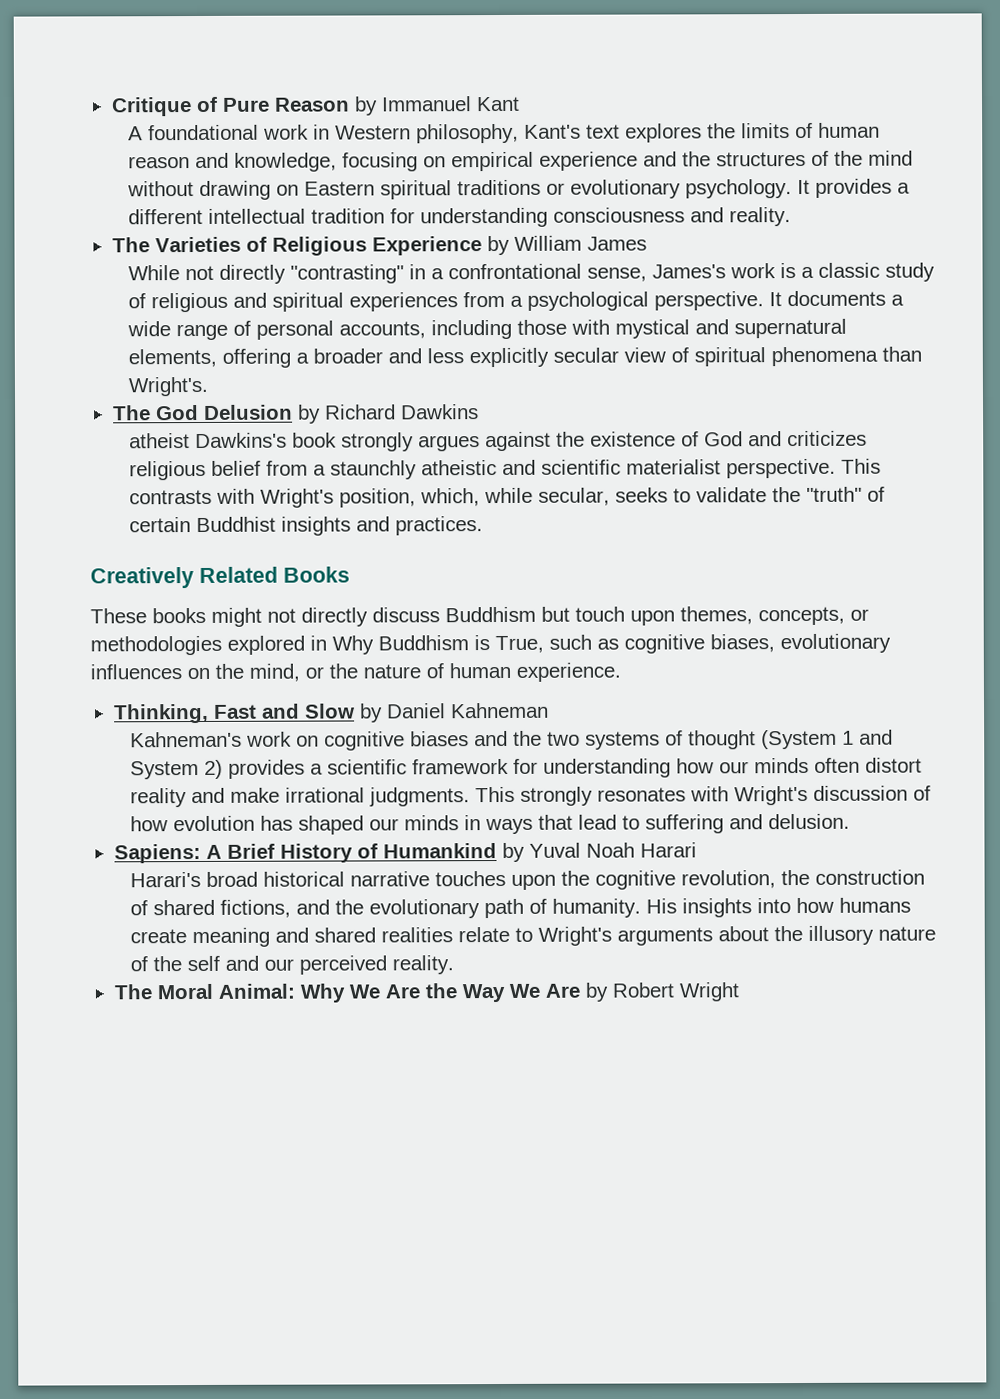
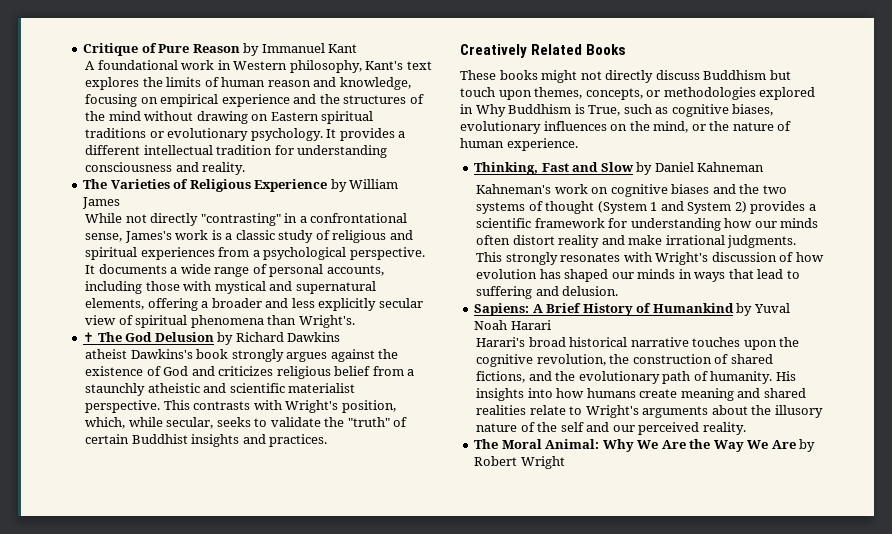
(209, 386) none -> [83,332,95,342] ✝

